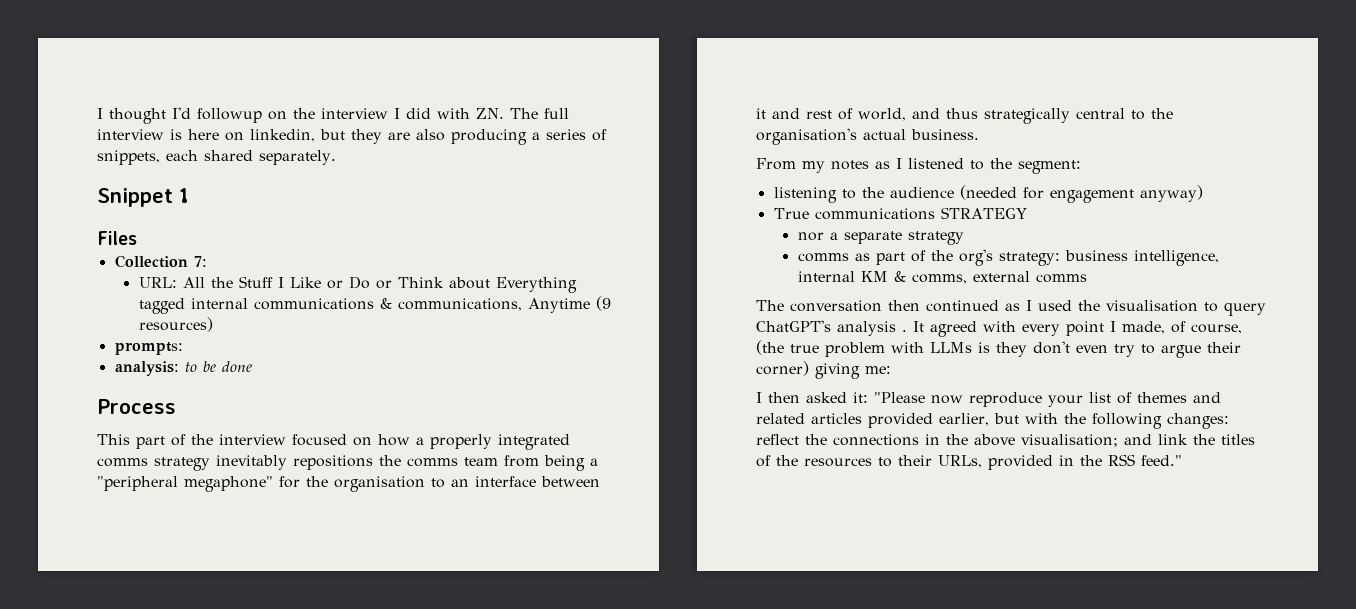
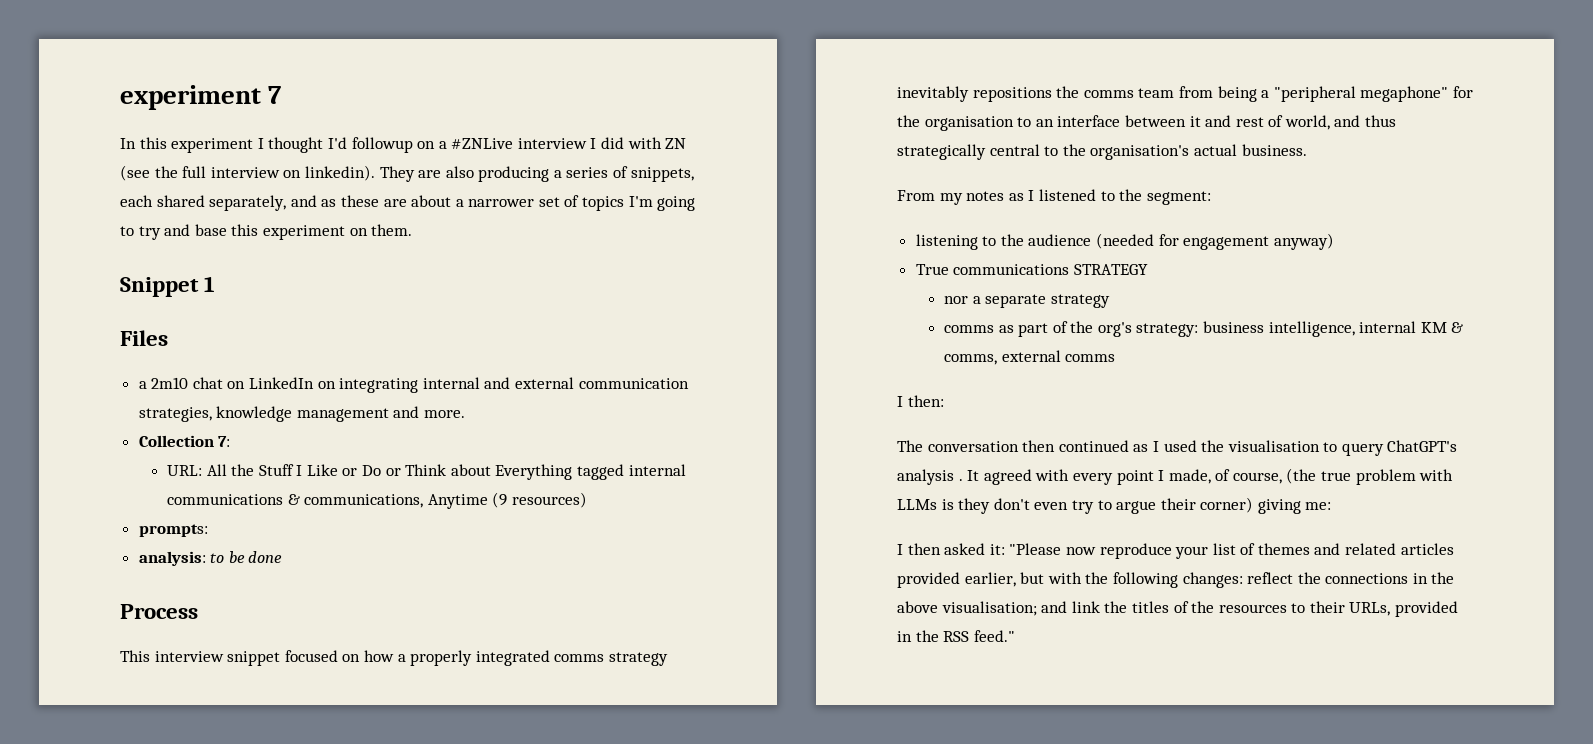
(97, 113) none -> [120,85,283,110] [120,137,254,153] experiment 7 // In this experiment
[293,108,315,119] the -> [438,138,514,149] a #ZNLive
[476,108,569,119] [97,129,382,144] ZN. The full interview is here on linkedin, but they -> [665,138,687,149] [120,165,415,182] ZN (see the full interview on linkedin). They
[259,150,336,165] [97,188,189,207] [97,231,137,245] separately. // Snippet 1 // Files -> [209,195,696,211] [120,224,413,240] [120,276,216,297] [120,330,168,346] [138,377,689,393] [138,406,466,422] separately, and as these are about a narrower set of topics I'm going to try and base this experiment on them. // Snippet 1 // Files // a 2m10 chat on LinkedIn on integrating internal and external communication strategies, knowledge management and more.
[136,434,286,449] part of the interview -> [154,651,281,666] interview snippet
(1087, 278) none -> [897,395,944,407] // I then:

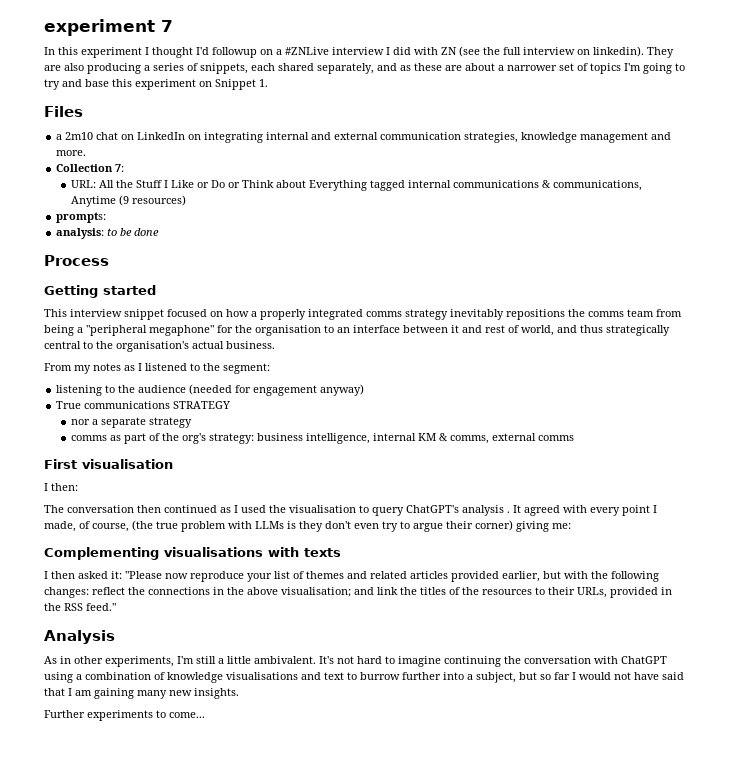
[371,224,413,236] [120,276,216,297] them. // Snippet 1 -> [215,79,268,90] Snippet 1.
(198, 611) none -> [44,285,156,298] // Getting started
(1116, 358) none -> [44,459,173,469] // First visualisation
(1332, 506) none -> [44,547,341,560] // Complementing visualisations with texts
(1015, 636) none -> [44,630,115,644] [44,656,667,667] [44,672,684,683] [44,688,239,699] [44,710,205,721] // Analysis // As in other experiments, I'm still a little ambivalent. It's not hard to imagine continuing the conversation with ChatGPT using a combination of knowledge visualisations and text to burrow further into a subject, but so far I would not have said that I am gaining many new insights. // Further experiments to come...

